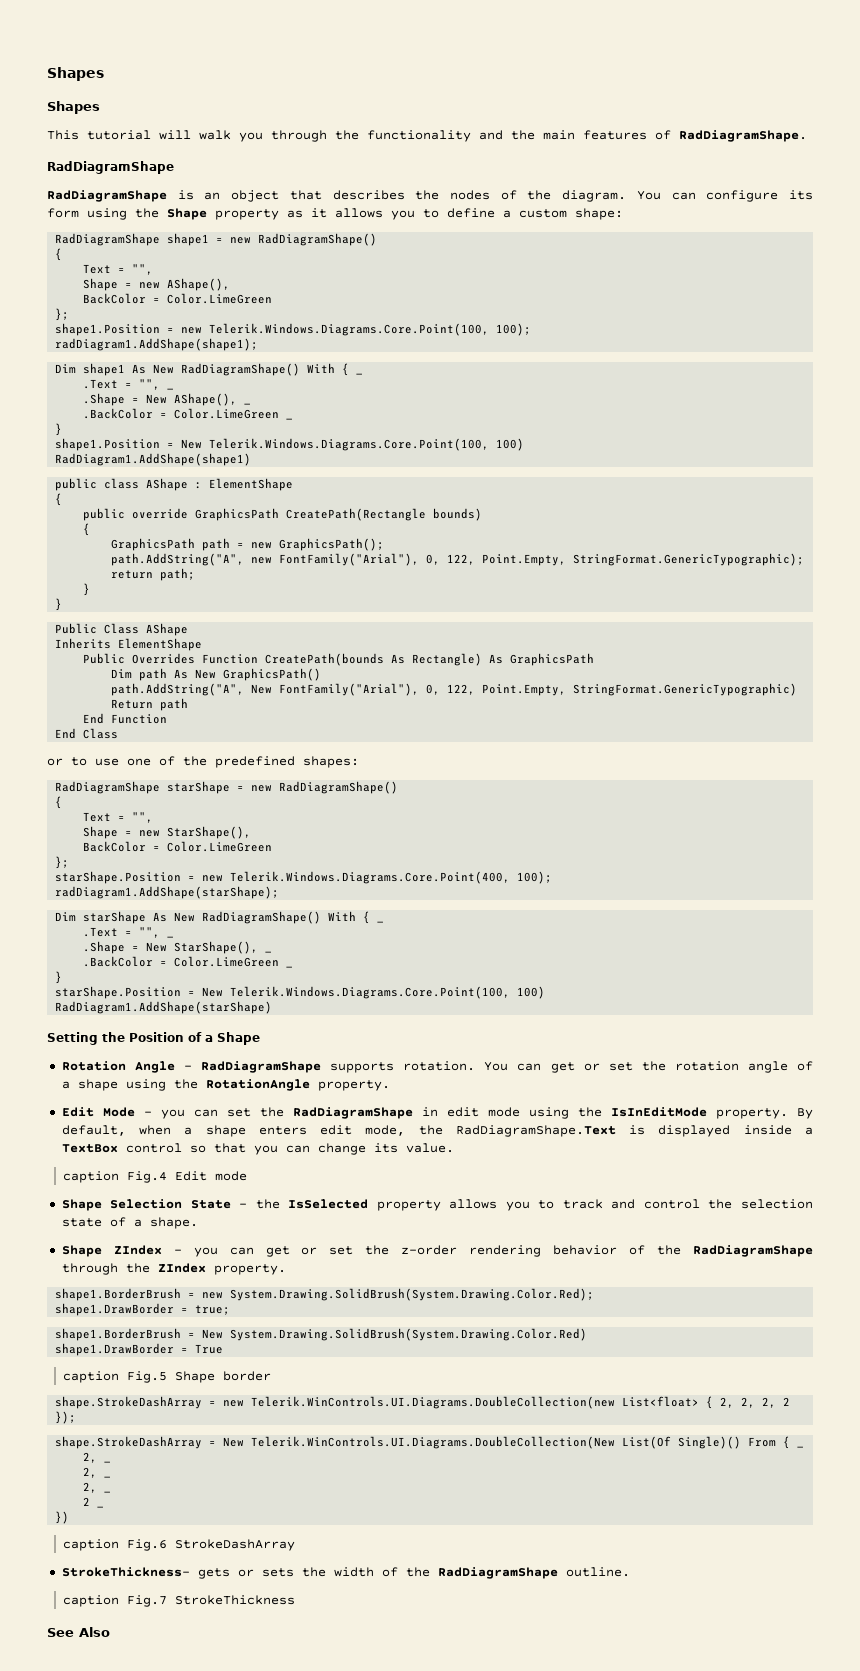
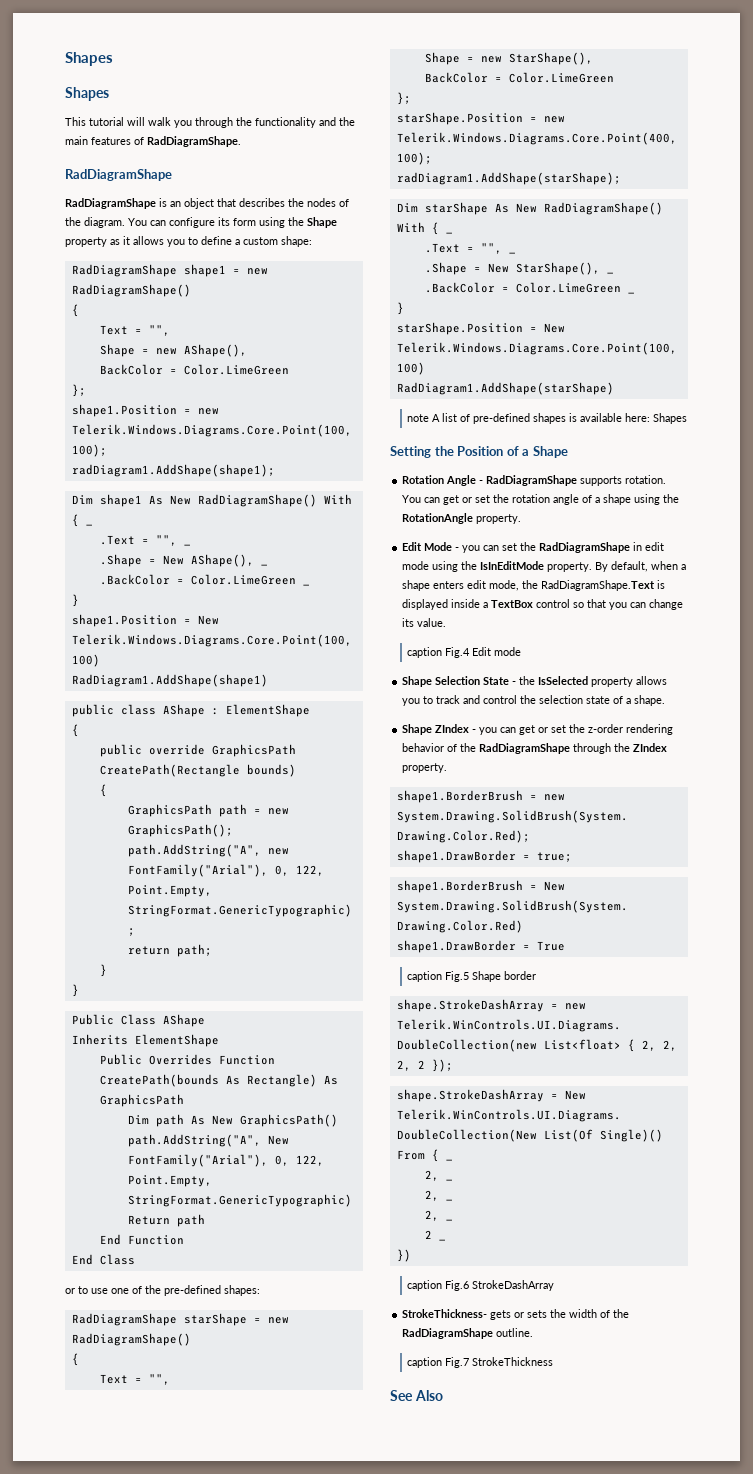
[215,756,295,768] predefined -> [164,1285,221,1296] pre-defined
(273, 1007) none -> [407,413,688,424] // note A list of pre-defined shapes is available here: Shapes

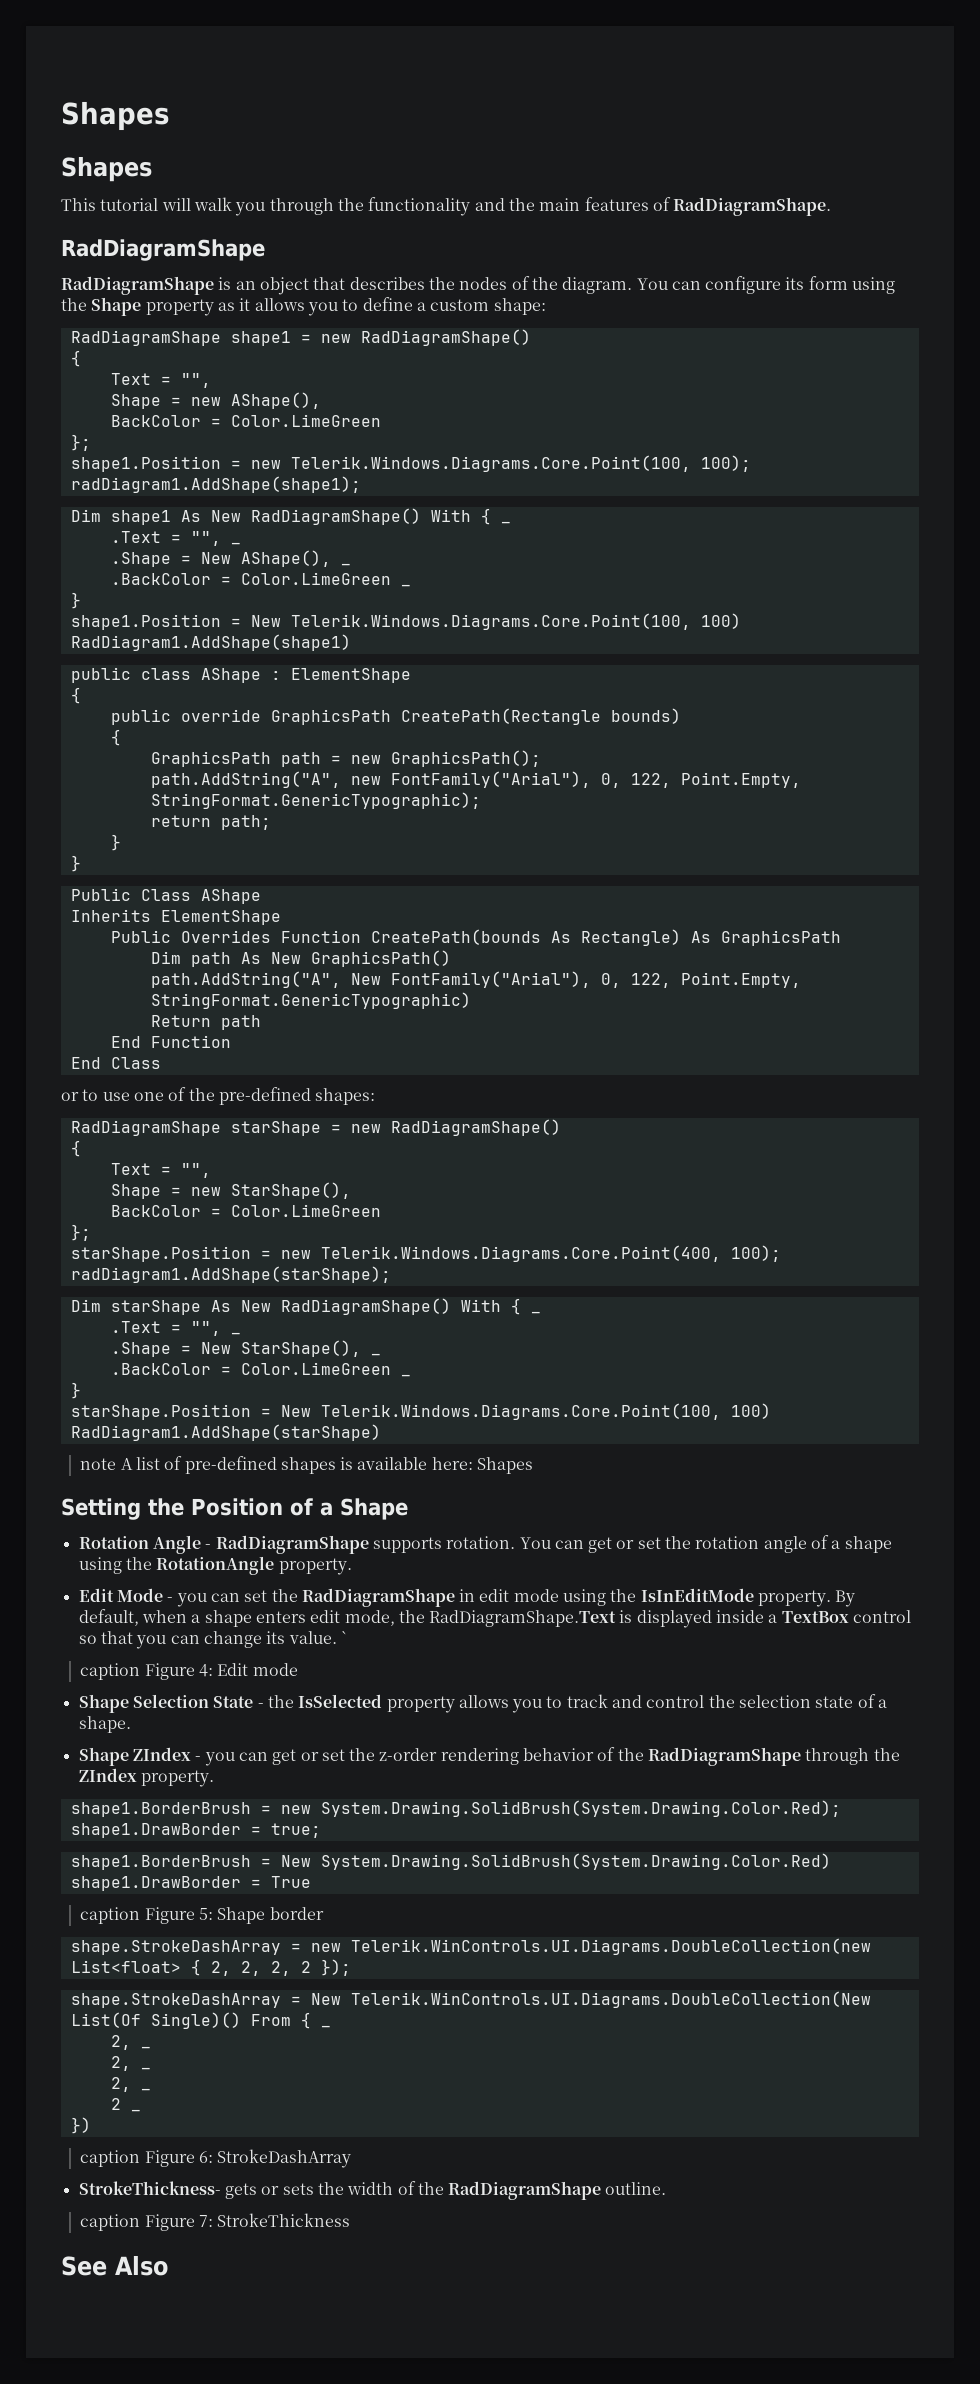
[407,647,471,658] // caption Fig.4 -> [340,1631,348,1644] [80,1663,213,1680] ` // caption Figure 4:
[445,971,470,982] Fig.5 -> [144,1907,213,1924] Figure 5:
[445,1280,470,1291] Fig.6 -> [144,2150,213,2167] Figure 6:
[445,1357,470,1368] Fig.7 -> [144,2214,213,2231] Figure 7:

